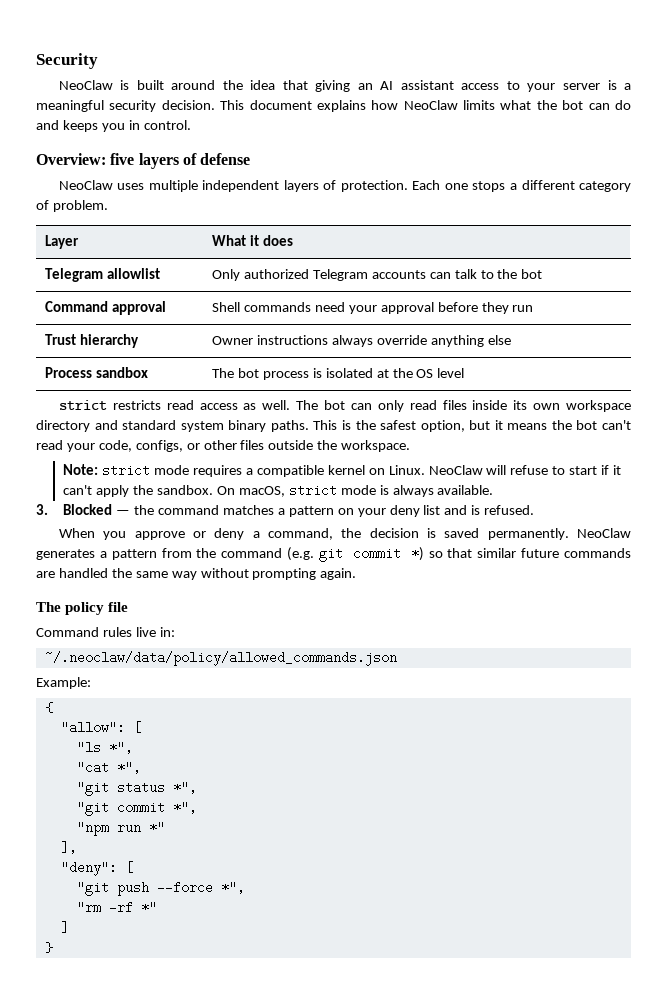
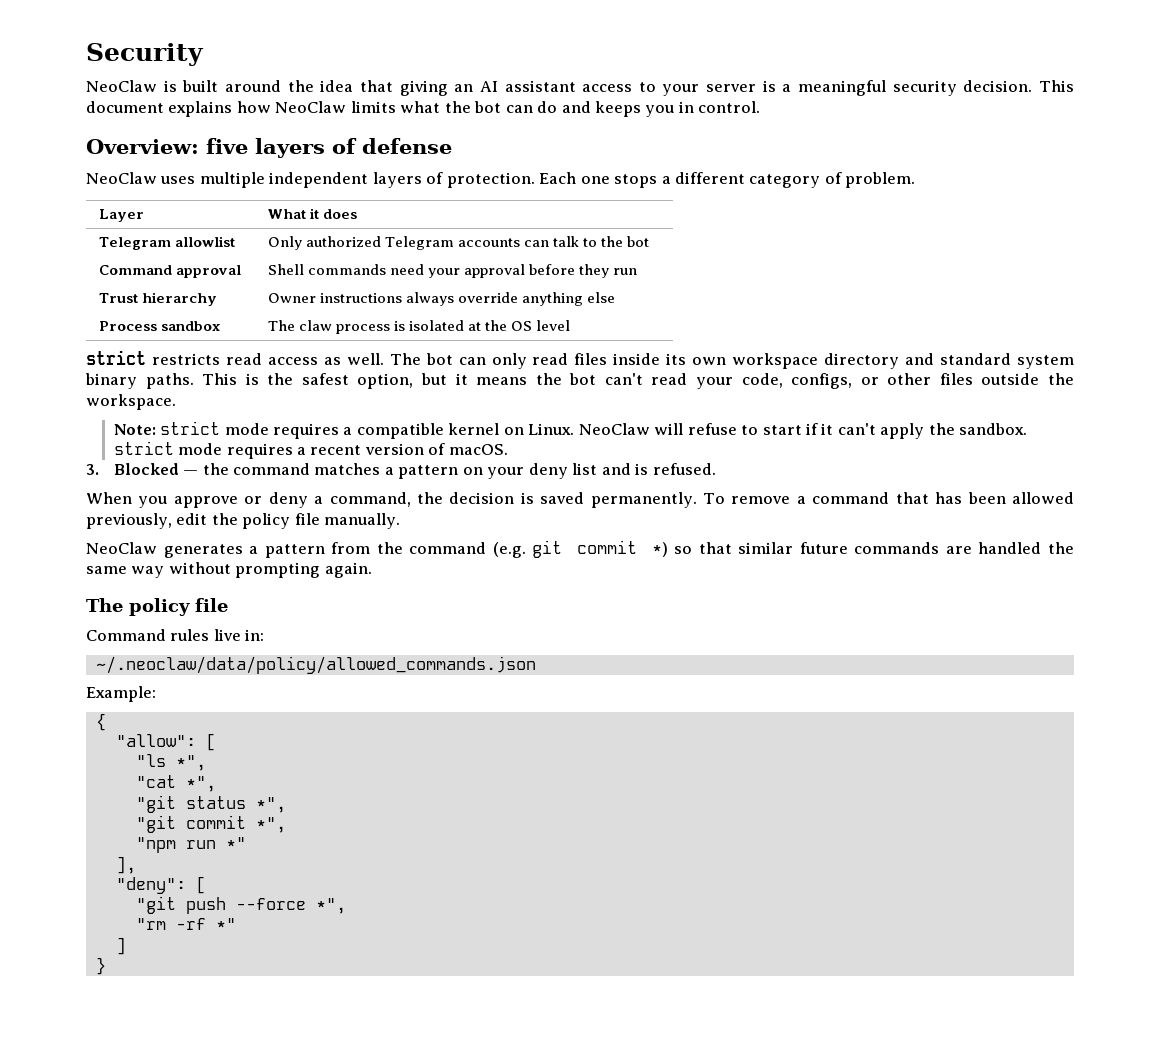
[237,368,259,378] bot -> [298,320,332,331] claw
[216,484,494,497] On macOS, strict mode is always available. -> [113,441,508,459] strict mode requires a recent version of macOS.
(569, 534) none -> [703,492,1074,504] [86,513,401,529] To remove a command that has been allowed previously, edit the policy file manually. //

